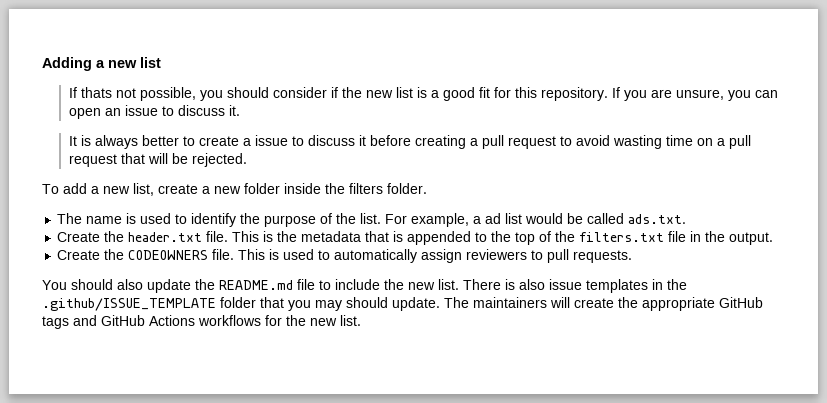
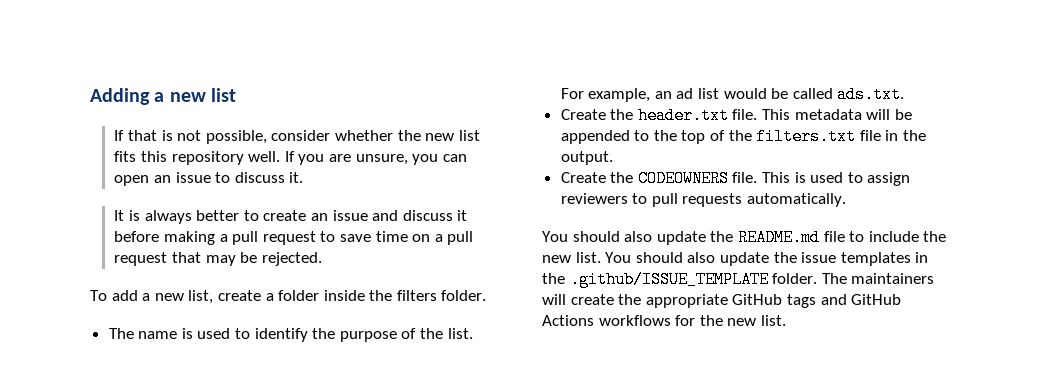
[80,87,608,101] thats not possible, you should consider if the new list is a good fit for this repository. -> [127,130,480,144] [114,151,281,165] that is not possible, consider whether the new list fits this repository well.
[242,135,304,146] a issue to -> [310,210,399,221] an issue and
[414,135,466,149] creating -> [163,231,215,245] making
[575,135,662,149] avoid wasting -> [339,234,371,242] save
[147,153,168,164] will -> [205,255,236,266] may
[214,186,241,194] new -> (274, 297) none
[473,216,482,224] a -> [654,91,672,99] an
[263,231,404,242] is the metadata that is -> [794,109,912,120] metadata will be
[334,249,418,263] automatically -> (863, 177) none
[573,250,633,263] requests. -> [682,193,847,207] requests automatically.
[463,279,545,290] There is also -> [605,252,797,266] You should also update the
[220,297,440,311] folder that you may should update. -> [772,273,818,284] folder.

